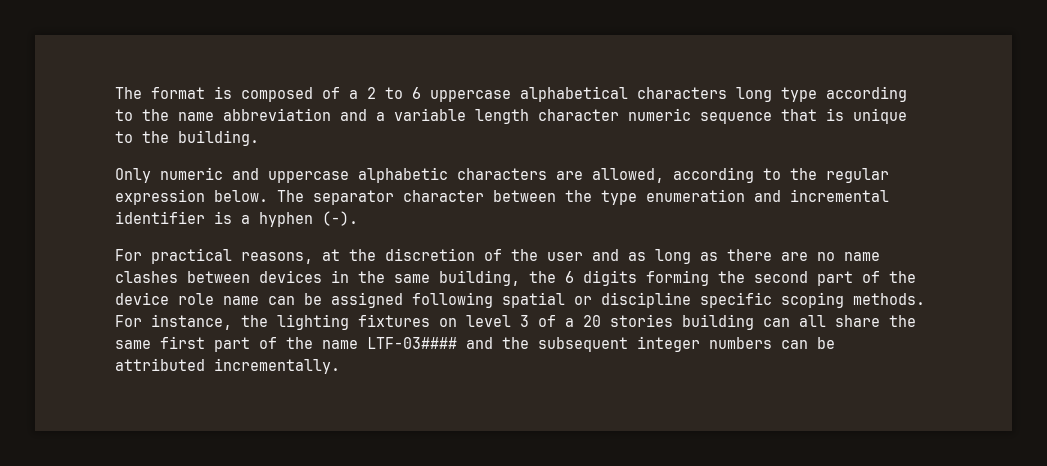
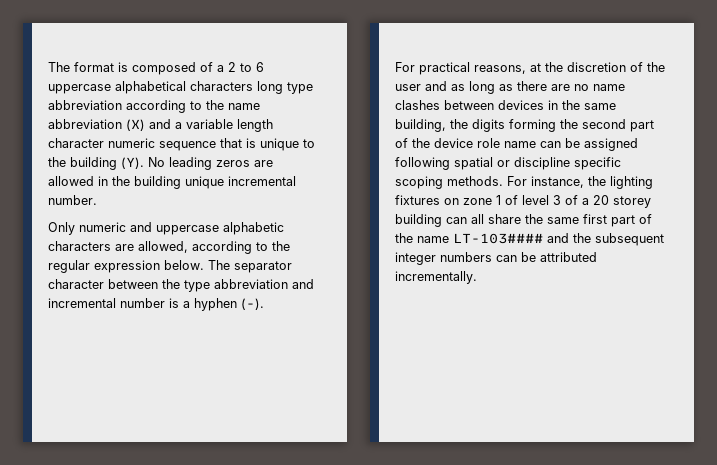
(817, 94) none -> [48,100,122,110] abbreviation
(331, 114) none -> [126,119,145,131] (X)
[178,130,259,146] building. -> [70,157,273,170] [48,176,296,189] [48,195,97,205] building (Y). No leading zeros are allowed in the building unique incremental number.
[646,189,745,202] enumeration -> [214,279,288,289] abbreviation
[115,211,205,224] identifier -> [120,298,165,308] number
[565,271,574,283] 6 -> (468, 124) none
(457, 322) none -> [463,195,518,205] zone 1 of
[610,314,673,327] stories -> [613,196,651,208] storey
[367,337,457,349] LTF-03#### -> [453,233,543,244] LT-103####

